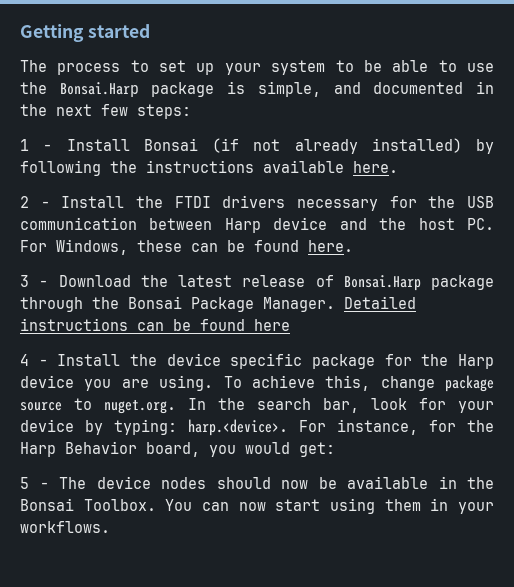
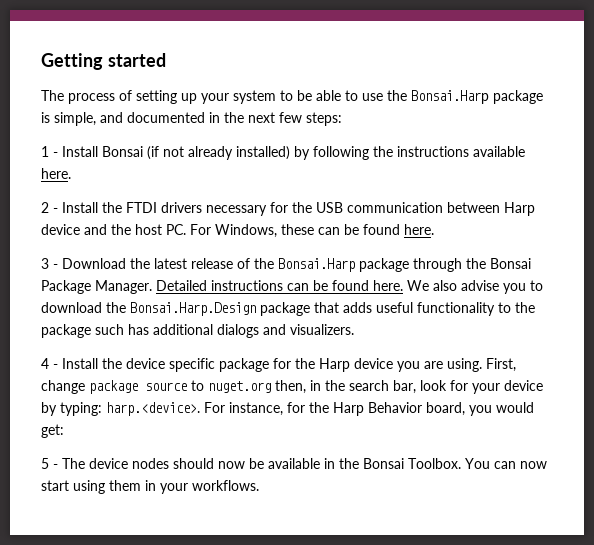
[130,60,187,72] to set -> [119,90,177,104] of setting
(334, 281) none -> [254,258,274,269] the
[254,319,290,331] here -> [373,280,543,294] [41,302,535,316] [41,324,354,338] here. We also advise you to download the Bonsai.Harp.Design package that adds useful functionality to the package such has additional dialogs and visualizers.
[223,375,371,391] To achieve this, -> [486,358,516,372] First,
[104,398,206,414] nuget.org. In -> [208,380,321,394] nuget.org then, in

